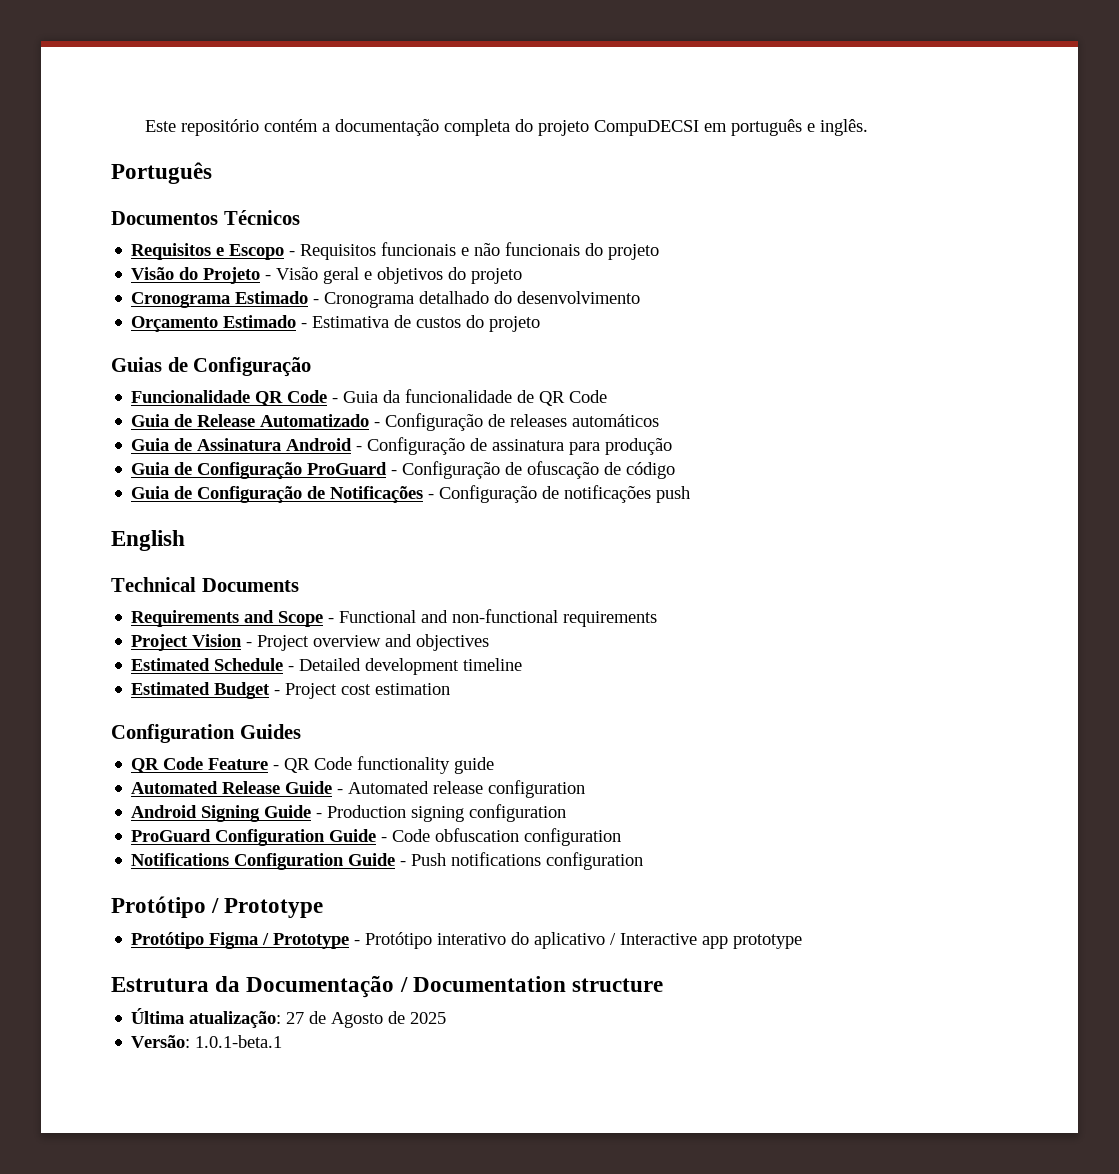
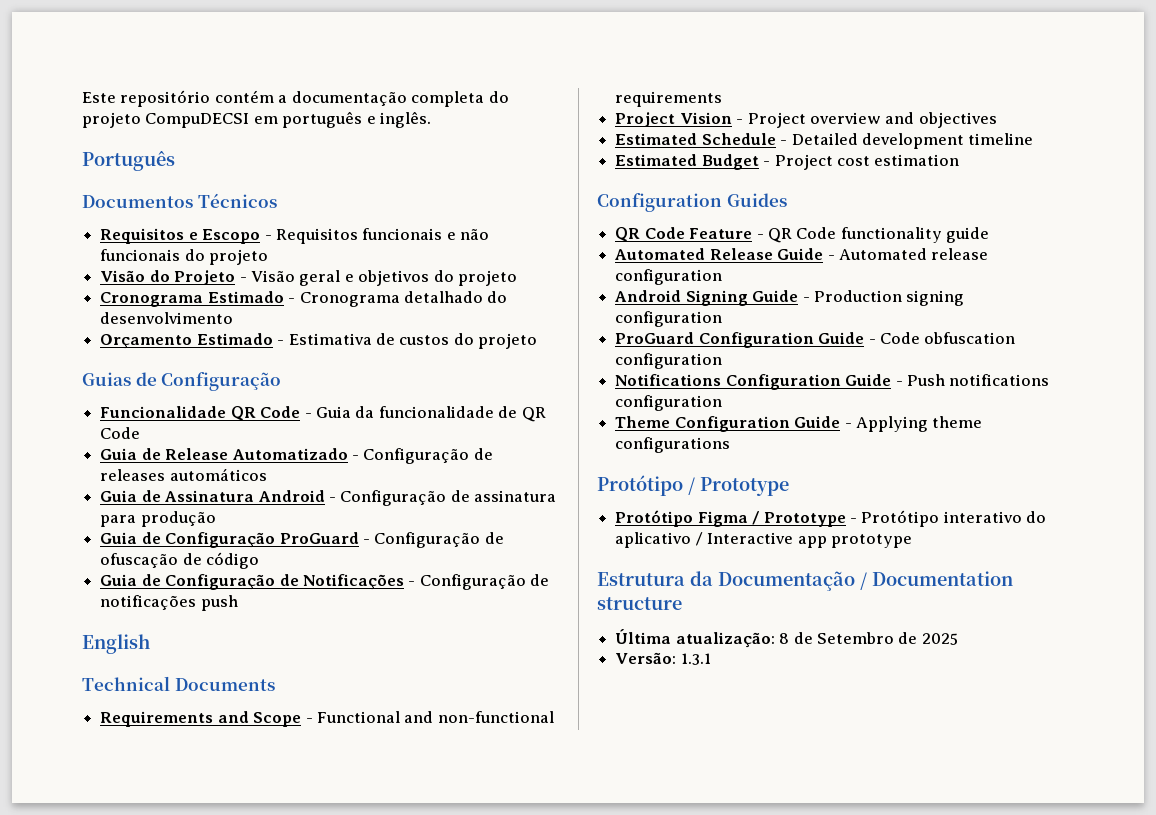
(644, 861) none -> [615,416,983,432] [615,437,731,453] // Theme Configuration Guide - Applying theme configurations
[286,1011,384,1028] 27 de Agosto -> [779,632,894,644] 8 de Setembro
[195,1035,283,1048] 1.0.1-beta.1 -> [680,653,711,665] 1.3.1

